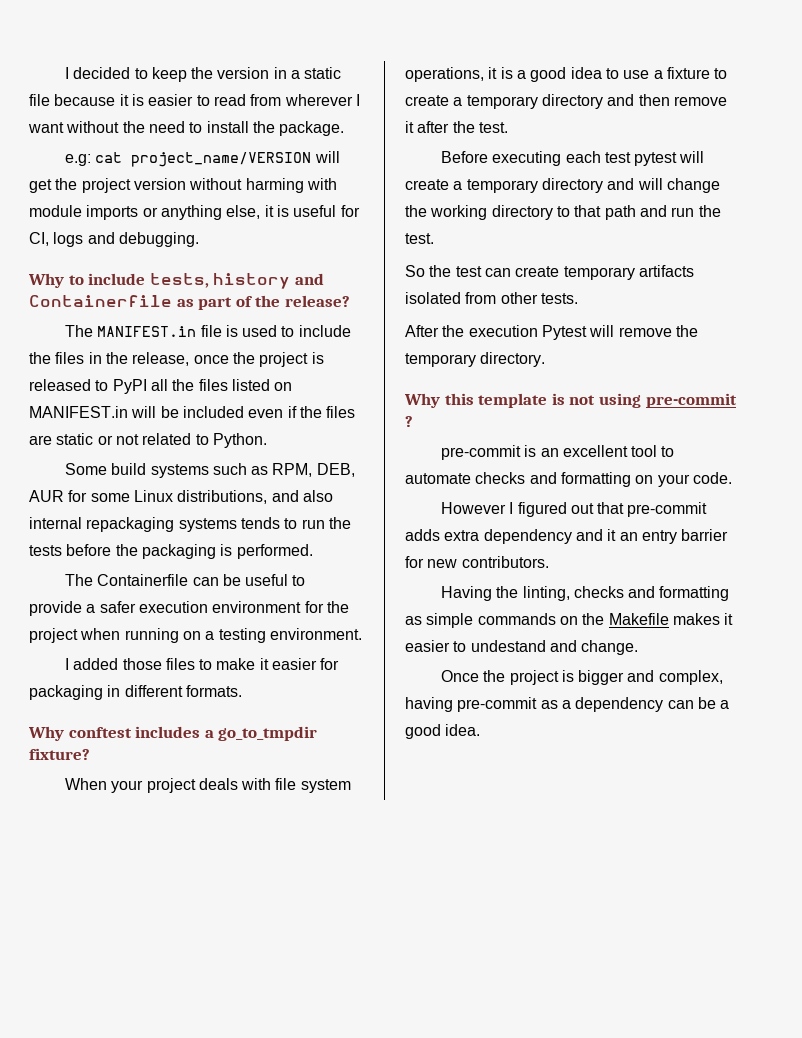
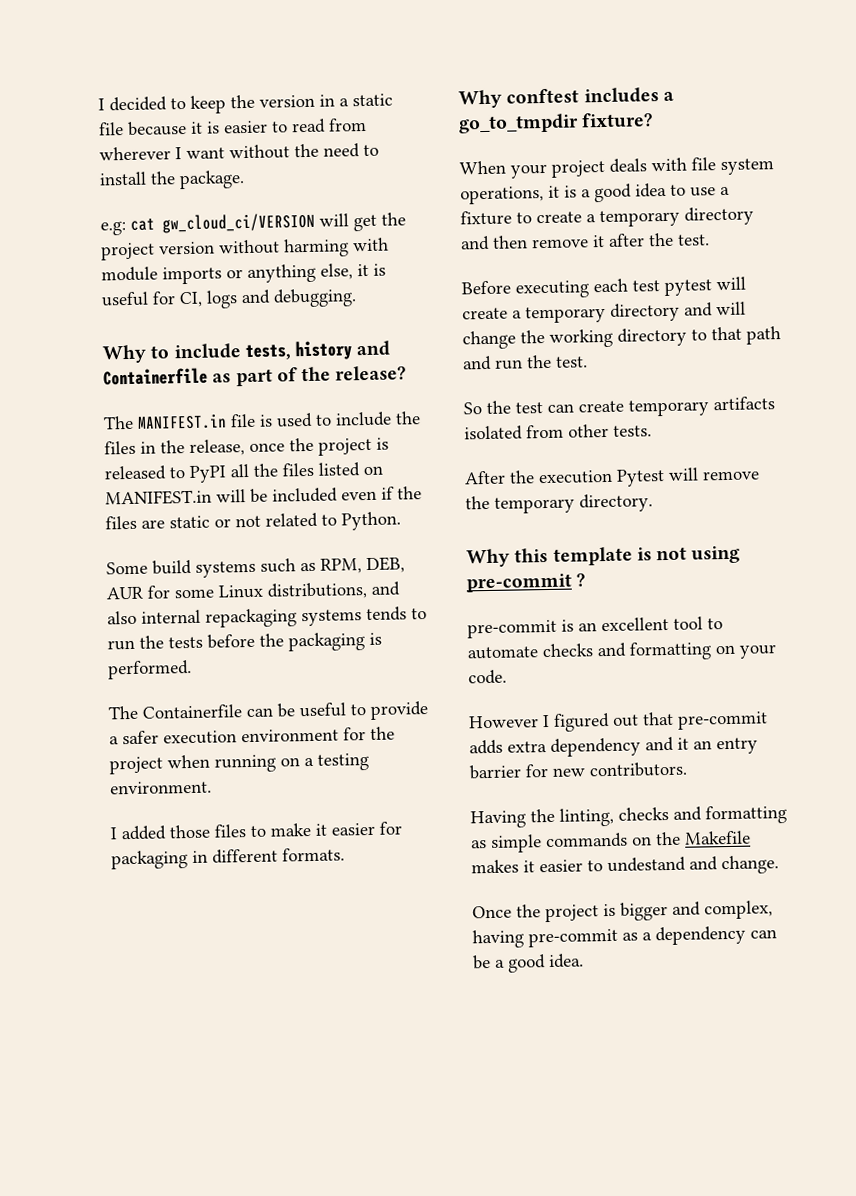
[131,152,312,167] project_name/VERSION -> [162,212,315,234] gw_cloud_ci/VERSION

